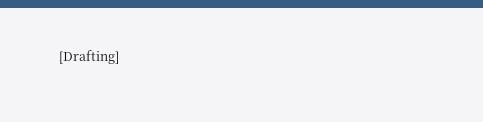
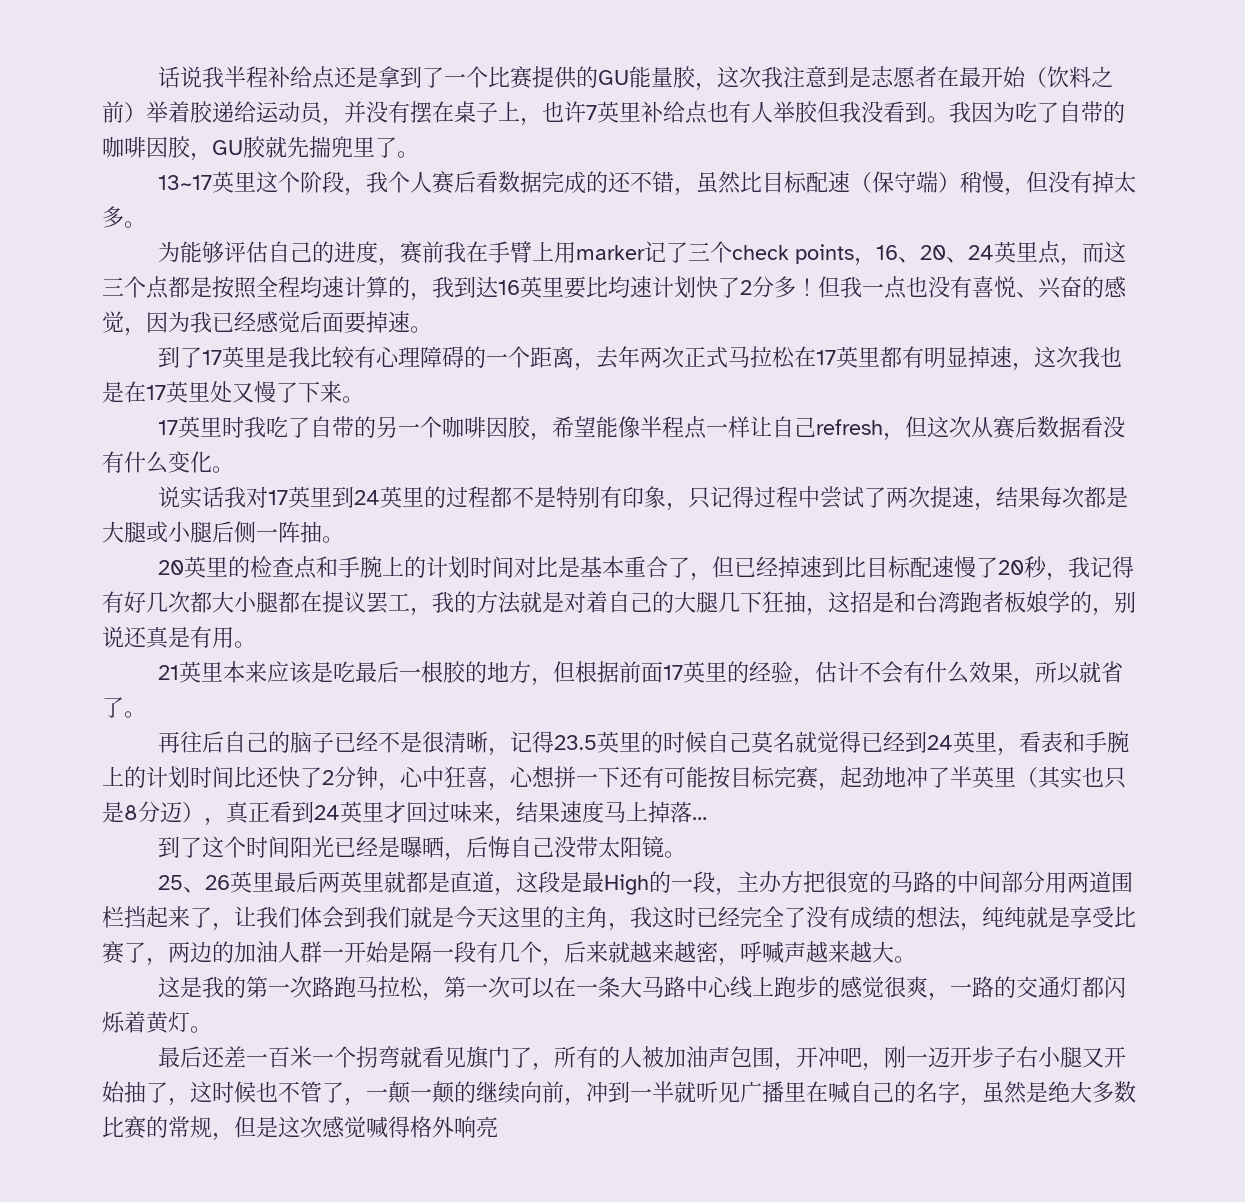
[59,50,119,64] [Drafting] -> [157,66,1113,91] [102,101,1125,126] [102,136,419,161] [157,171,1136,196] [102,206,146,228] [157,241,1126,266] [102,276,1127,301] [102,311,432,336] [157,346,1122,371] [102,381,364,403] [157,416,1125,441] [102,451,234,474] [157,486,1128,511] [102,521,344,543] [157,556,1134,581] [102,591,1136,616] [102,626,256,649] [157,661,1123,686] [102,697,146,718] [157,731,1129,756] [102,766,1126,791] [102,801,707,826] [157,836,686,861] [157,871,1133,896] [102,906,1136,931] [102,941,916,966] [157,976,1126,1001] [101,1011,212,1034] [157,1046,1126,1071] [102,1081,1136,1106] [102,1116,498,1141] 话说我半程补给点还是拿到了一个比赛提供的GU能量胶，这次我注意到是志愿者在最开始（饮料之前）举着胶递给运动员，并没有摆在桌子上，也许7英里补给点也有人举胶但我没看到。我因为吃了自带的咖啡因胶，GU胶就先揣兜里了。 // 13~17英里这个阶段，我个人赛后看数据完成的还不错，虽然比目标配速（保守端）稍慢，但没有掉太多。 // 为能够评估自己的进度，赛前我在手臂上用marker记了三个check points，16、20、24英里点，而这三个点都是按照全程均速计算的，我到达16英里要比均速计划快了2分多！但我一点也没有喜悦、兴奋的感觉，因为我已经感觉后面要掉速。 // 到了17英里是我比较有心理障碍的一个距离，去年两次正式马拉松在17英里都有明显掉速，这次我也是在17英里处又慢了下来。 // 17英里时我吃了自带的另一个咖啡因胶，希望能像半程点一样让自己refresh，但这次从赛后数据看没有什么变化。 // 说实话我对17英里到24英里的过程都不是特别有印象，只记得过程中尝试了两次提速，结果每次都是大腿或小腿后侧一阵抽。 // 20英里的检查点和手腕上的计划时间对比是基本重合了，但已经掉速到比目标配速慢了20秒，我记得有好几次都大小腿都在提议罢工，我的方法就是对着自己的大腿几下狂抽，这招是和台湾跑者板娘学的，别说还真是有用。 // 21英里本来应该是吃最后一根胶的地方，但根据前面17英里的经验，估计不会有什么效果，所以就省了。 // 再往后自己的脑子已经不是很清晰，记得23.5英里的时候自己莫名就觉得已经到24英里，看表和手腕上的计划时间比还快了2分钟，心中狂喜，心想拼一下还有可能按目标完赛，起劲地冲了半英里（其实也只是8分迈），真正看到24英里才回过味来，结果速度马上掉落… // 到了这个时间阳光已经是曝晒，后悔自己没带太阳镜。 // 25、26英里最后两英里就都是直道，这段是最High的一段，主办方把很宽的马路的中间部分用两道围栏挡起来了，让我们体会到我们就是今天这里的主角，我这时已经完全了没有成绩的想法，纯纯就是享受比赛了，两边的加油人群一开始是隔一段有几个，后来就越来越密，呼喊声越来越大。 // 这是我的第一次路跑马拉松，第一次可以在一条大马路中心线上跑步的感觉很爽，一路的交通灯都闪烁着黄灯。 // 最后还差一百米一个拐弯就看见旗门了，所有的人被加油声包围，开冲吧，刚一迈开步子右小腿又开始抽了，这时候也不管了，一颠一颠的继续向前，冲到一半就听见广播里在喊自己的名字，虽然是绝大多数比赛的常规，但是这次感觉喊得格外响亮

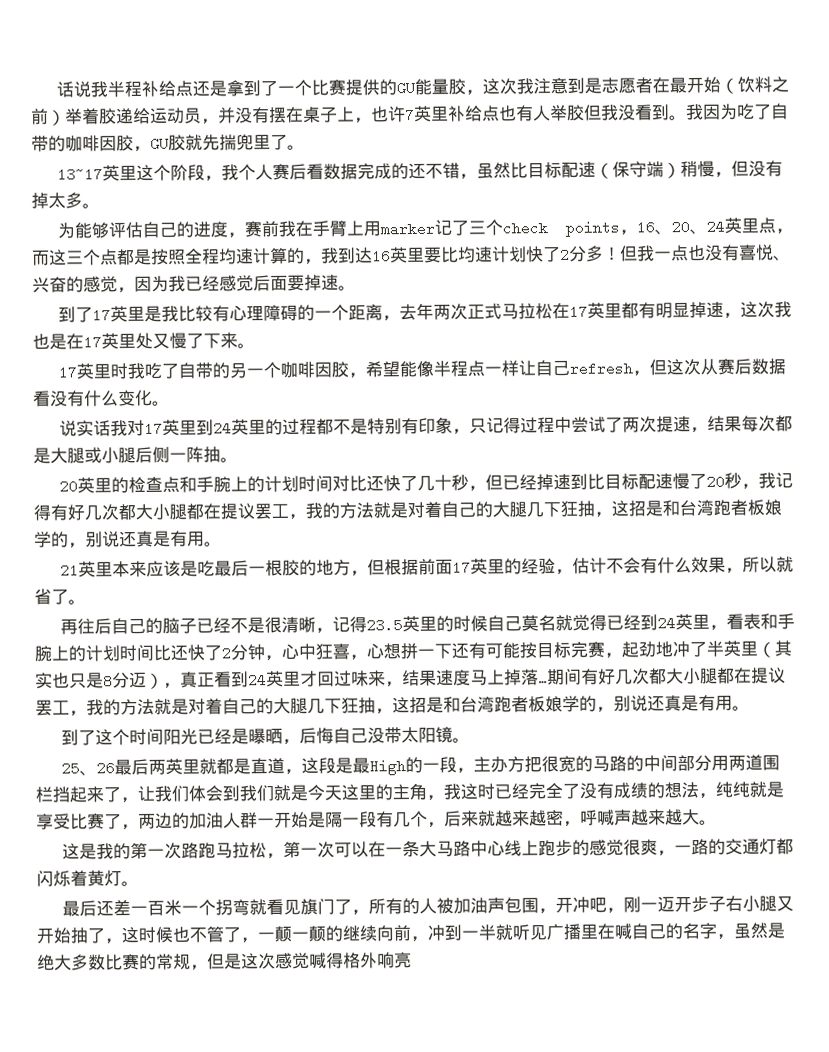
[557,556,690,578] 是基本重合了 -> [366,474,470,492] 还快了几十秒
(707, 818) none -> [547,667,786,686] [35,694,750,717] 期间有好几次都大小腿都在提议罢工，我的方法就是对着自己的大腿几下狂抽，这招是和台湾跑者板娘学的，别说还真是有用。
[229,871,274,893] 英里 -> (116, 768) none

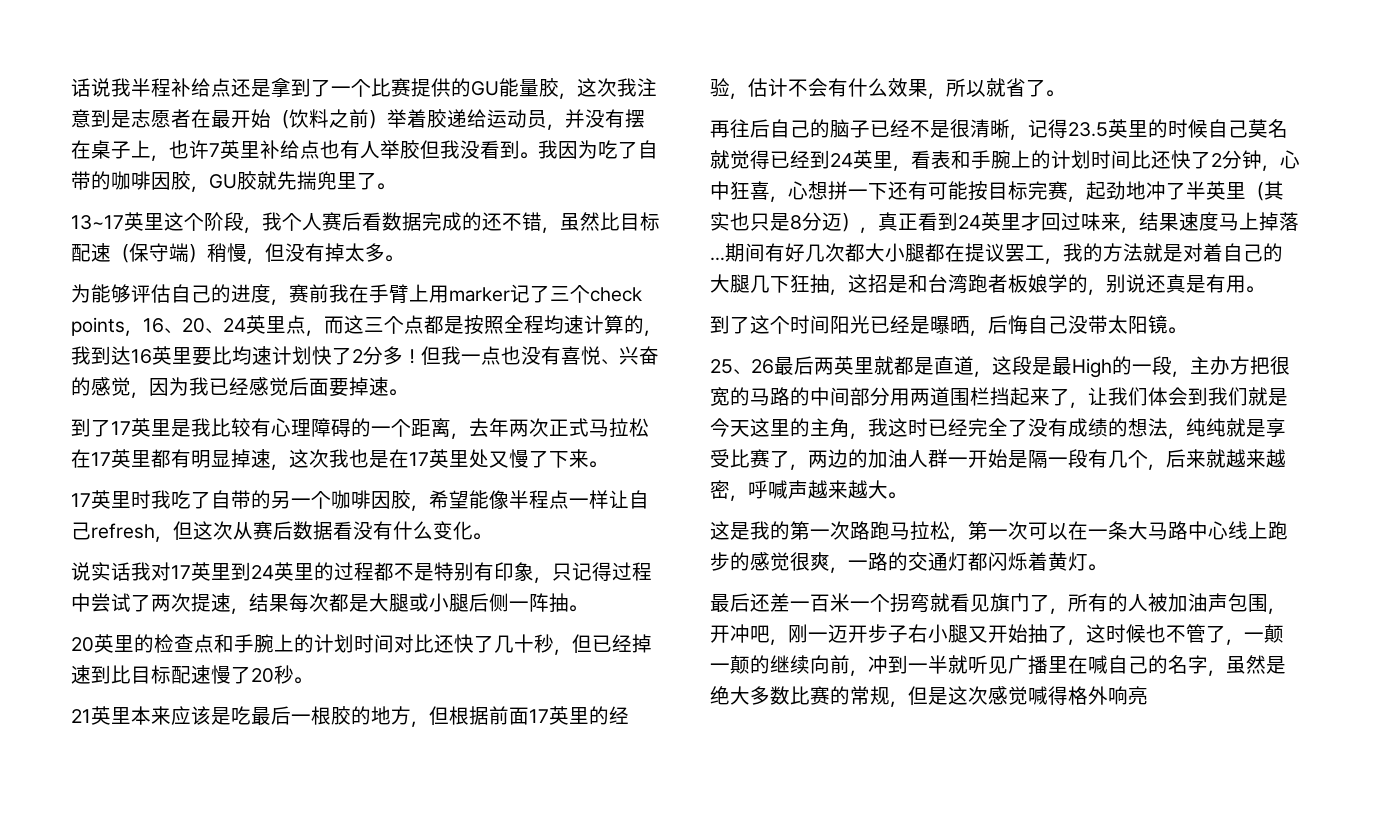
[741,472,794,490] [33,499,782,521] [34,530,205,549] ，我记得有好几次都大小腿都在提议罢工，我的方法就是对着自己的大腿几下狂抽，这招是和台湾跑者板娘学的，别说还真是有用 -> (294, 674) none

